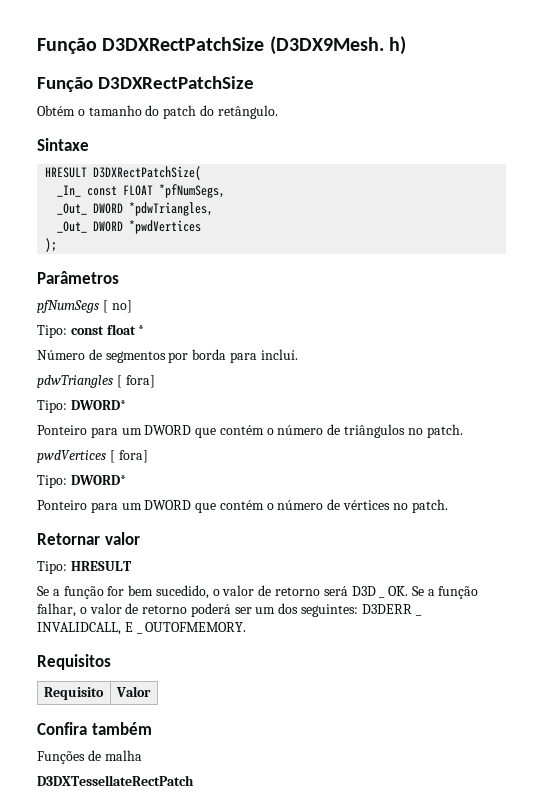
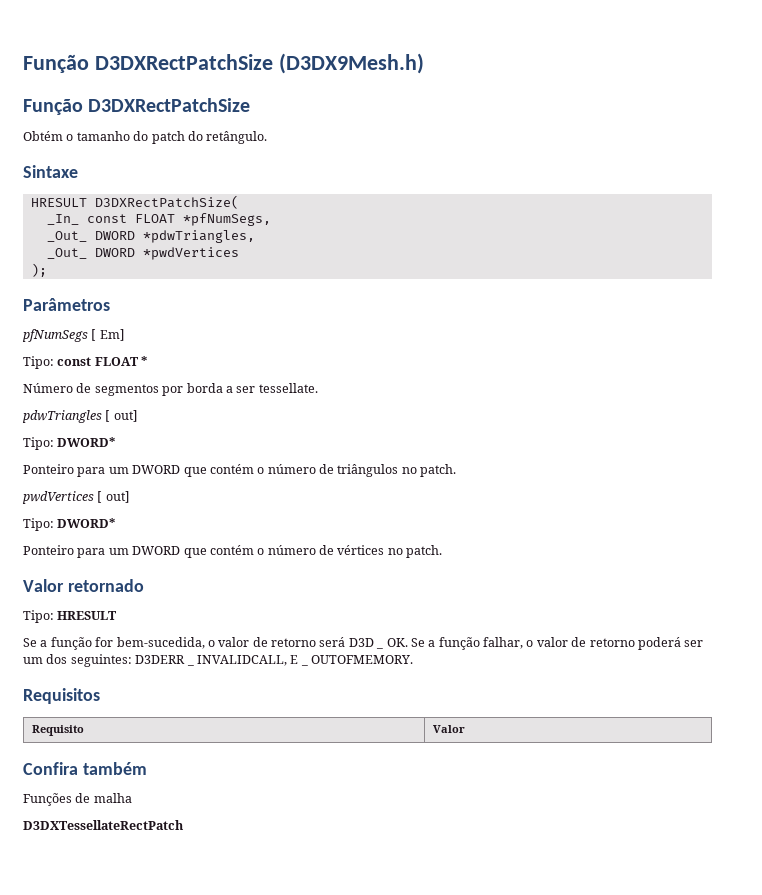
[37,36,407,55] Função D3DXRectPatchSize (D3DX9Mesh. h) -> [23,53,424,74] Função D3DXRectPatchSize (D3DX9Mesh.h)
[111,300,132,313] no] -> [99,329,125,341] Em]
[106,324,136,335] float -> [94,357,139,366] FLOAT
[229,349,298,363] para incluí. -> [225,383,318,393] a ser tessellate.
[125,375,155,388] fora] -> [113,410,138,422] out]
[118,450,148,463] fora] -> [105,491,130,503] out]
[37,532,140,545] Retornar valor -> [23,579,144,592] Valor retornado
[128,585,209,599] bem sucedido, -> [116,637,205,649] bem-sucedida,

